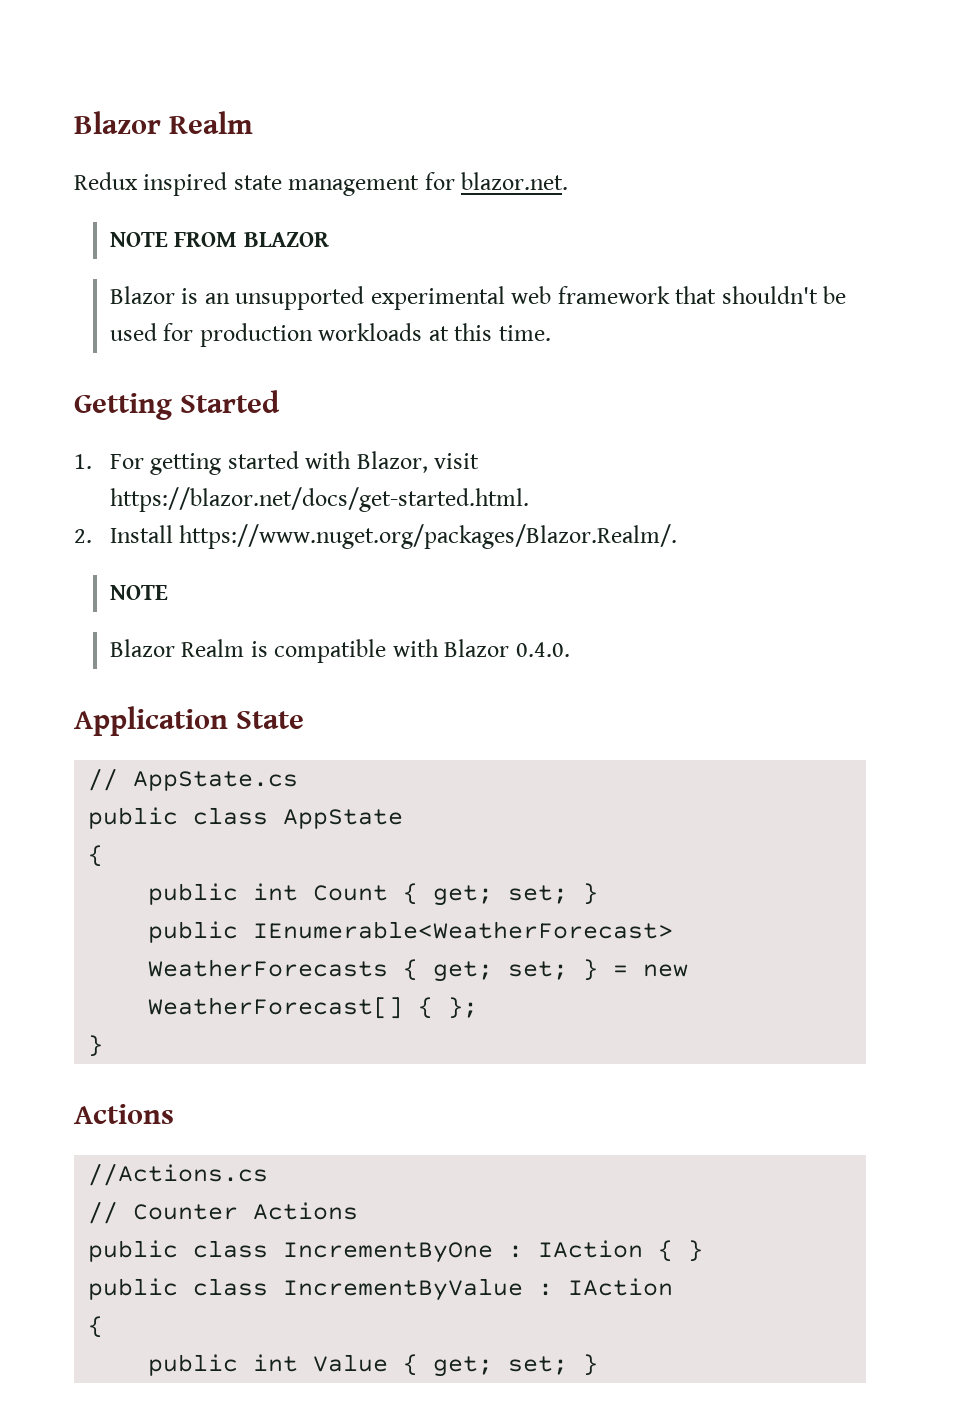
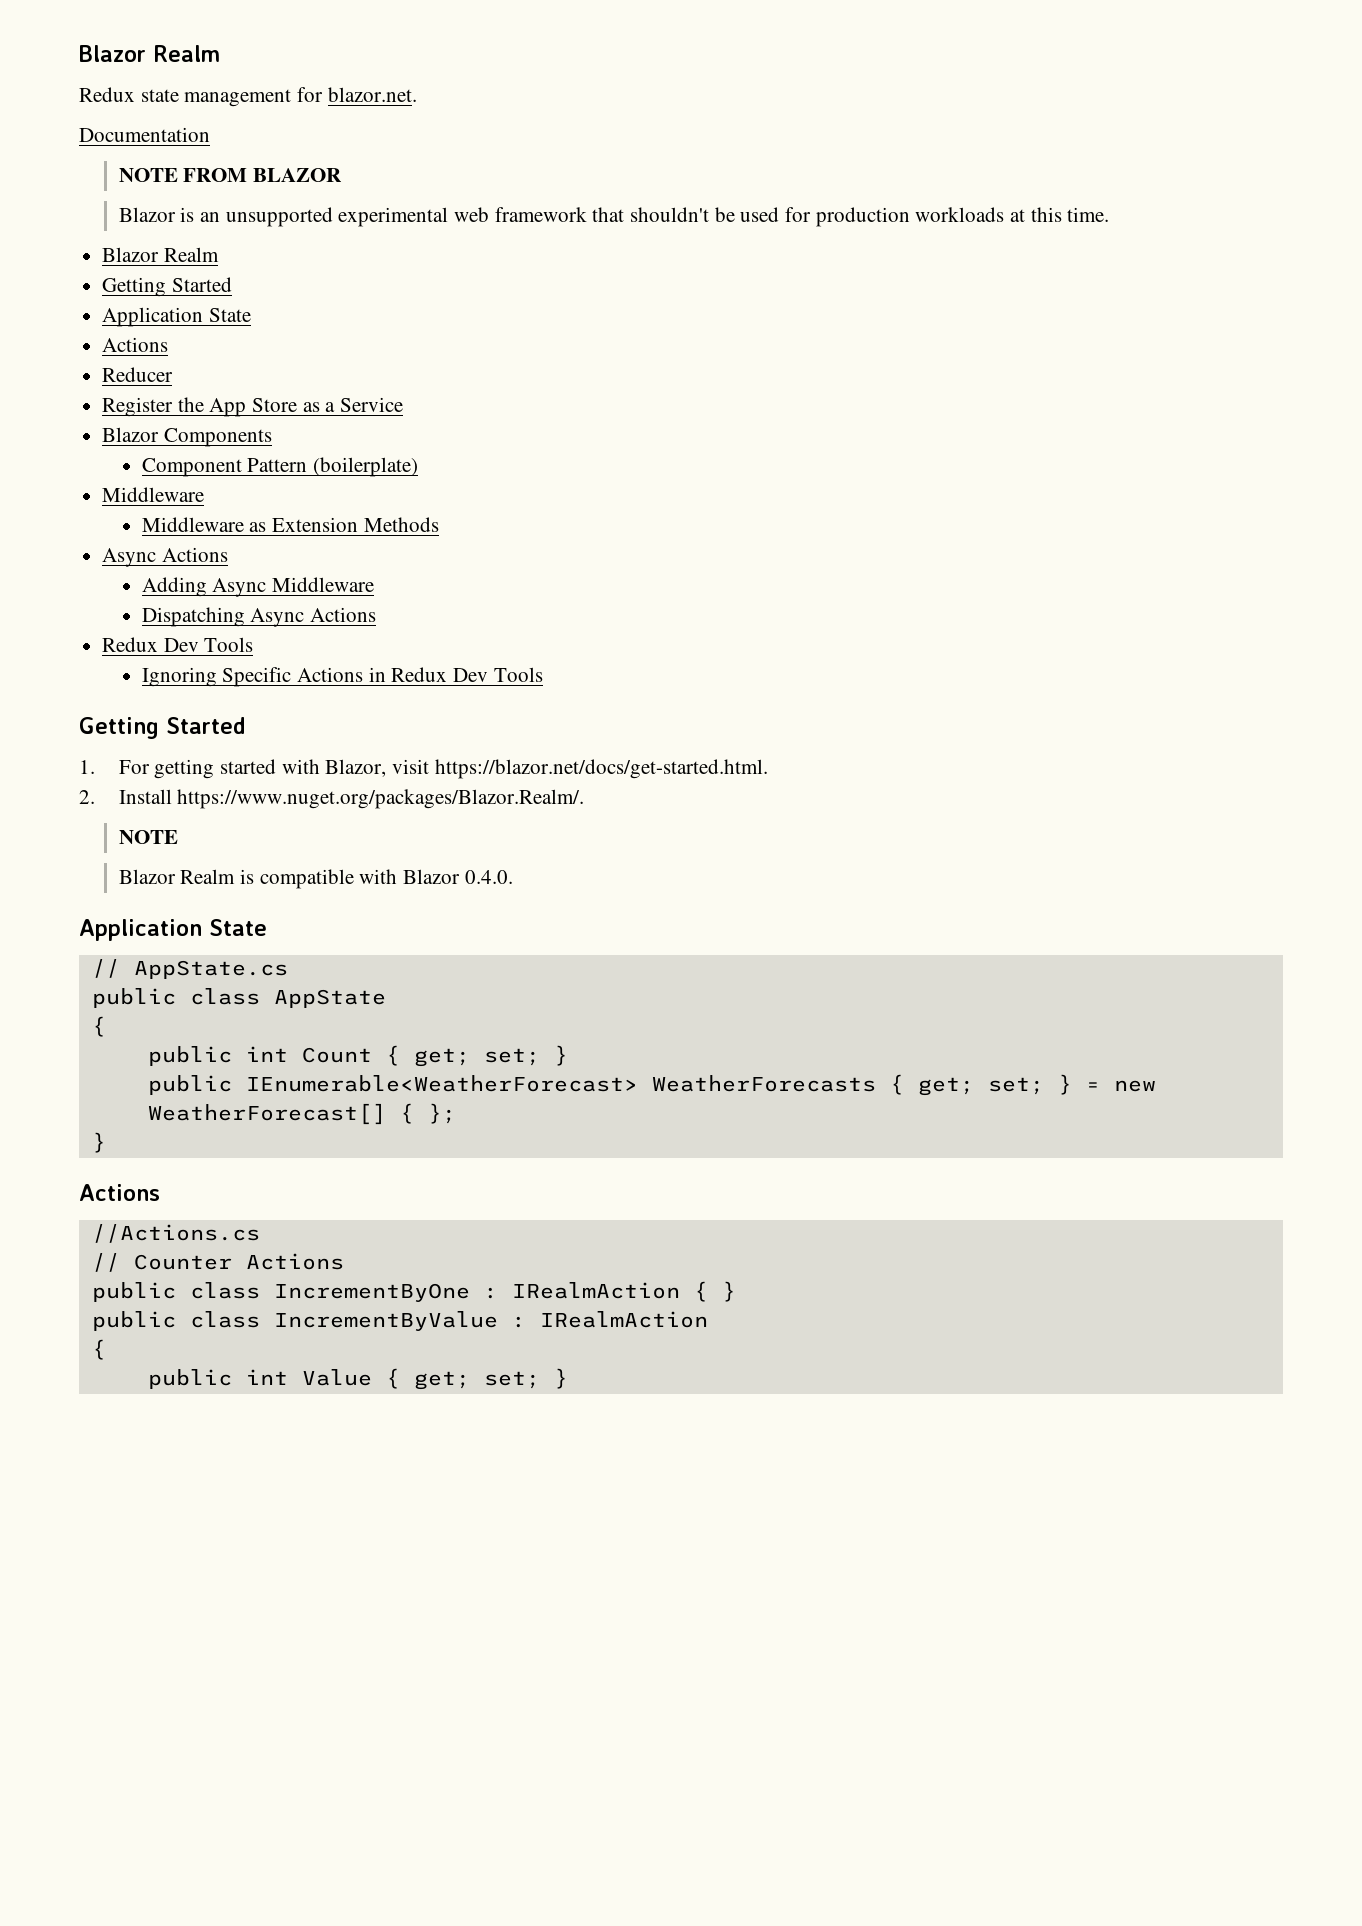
[143,172,228,196] inspired -> (135, 94) none
(569, 181) none -> [79,127,210,142] // Documentation
(551, 333) none -> [102,247,219,262] [102,277,232,297] [102,307,251,327] [102,337,169,352] [102,367,174,382] [102,397,404,417] [102,427,272,447] [141,457,418,477] [102,487,205,502] [141,517,439,532] [102,547,228,567] [141,577,374,597] [141,607,376,627] [102,637,254,652] [141,667,543,687] // Blazor Realm // Getting Started // Application State // Actions // Reducer // Register the App Store as a Service // Blazor Components // Component Pattern (boilerplate) // Middleware // Middleware as Extension Methods // Async Actions // Adding Async Middleware // Dispatching Async Actions // Redux Dev Tools // Ignoring Specific Actions in Redux Dev Tools
[538,1240,644,1258] IAction -> [511,1282,680,1299] IRealmAction
[568,1278,674,1296] IAction -> [539,1311,708,1328] IRealmAction

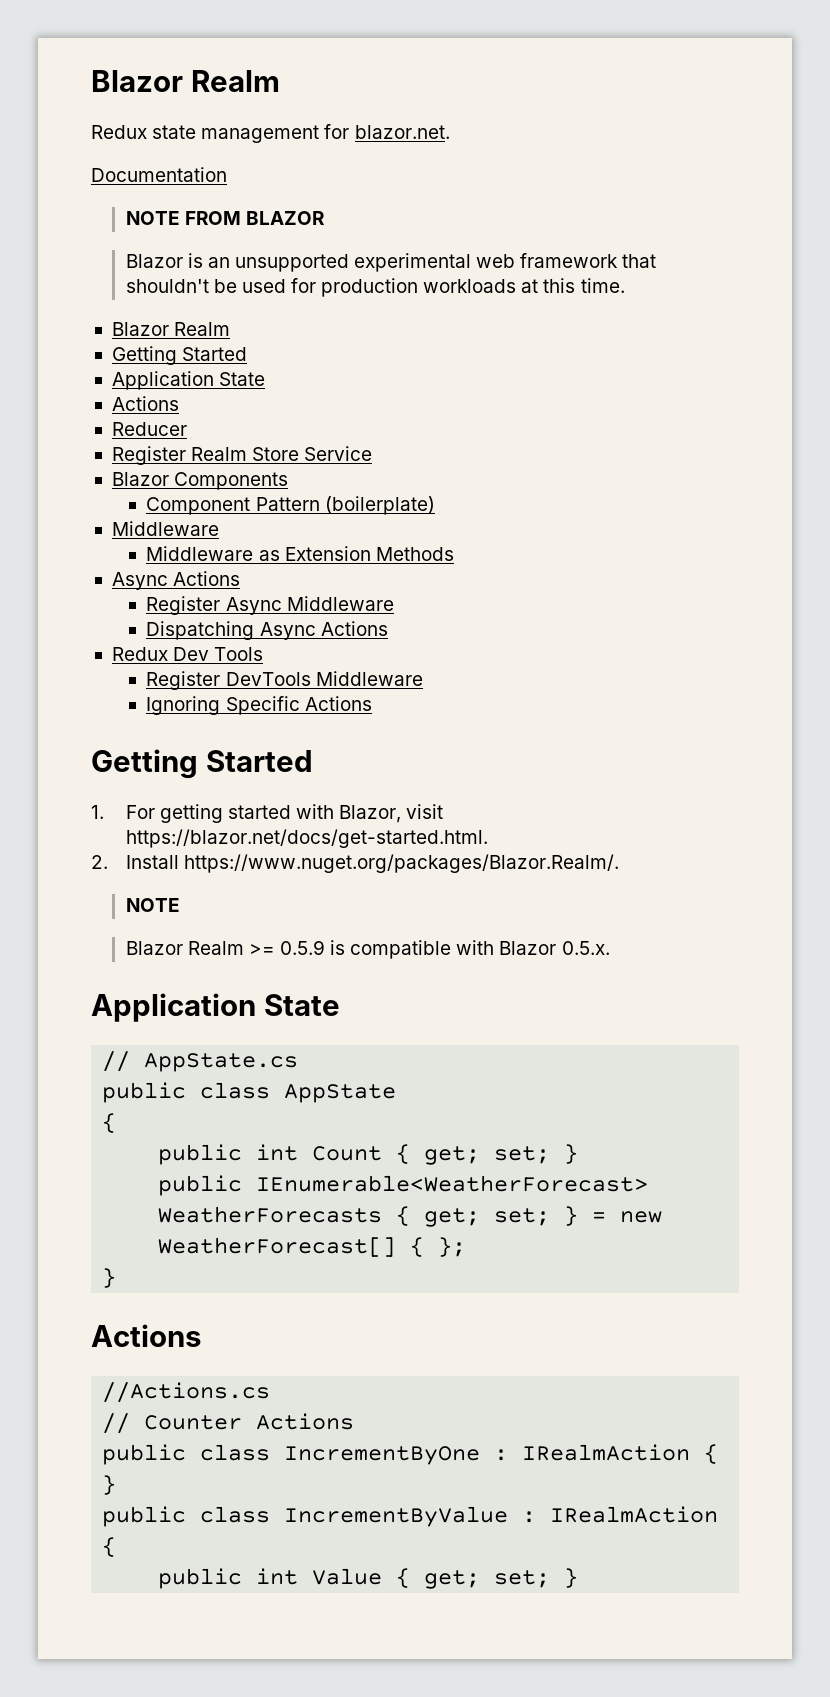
[177,397,336,417] the App Store as a -> [191,447,300,461] Realm Store
[141,577,207,597] Adding -> [146,596,221,615] Register
(254, 644) none -> [146,671,423,690] // Register DevTools Middleware
[368,667,543,682] in Redux Dev Tools -> (372, 703) none
(236, 876) none -> [248,940,325,955] >= 0.5.9
[464,870,513,884] 0.4.0. -> [561,941,610,955] 0.5.x.

